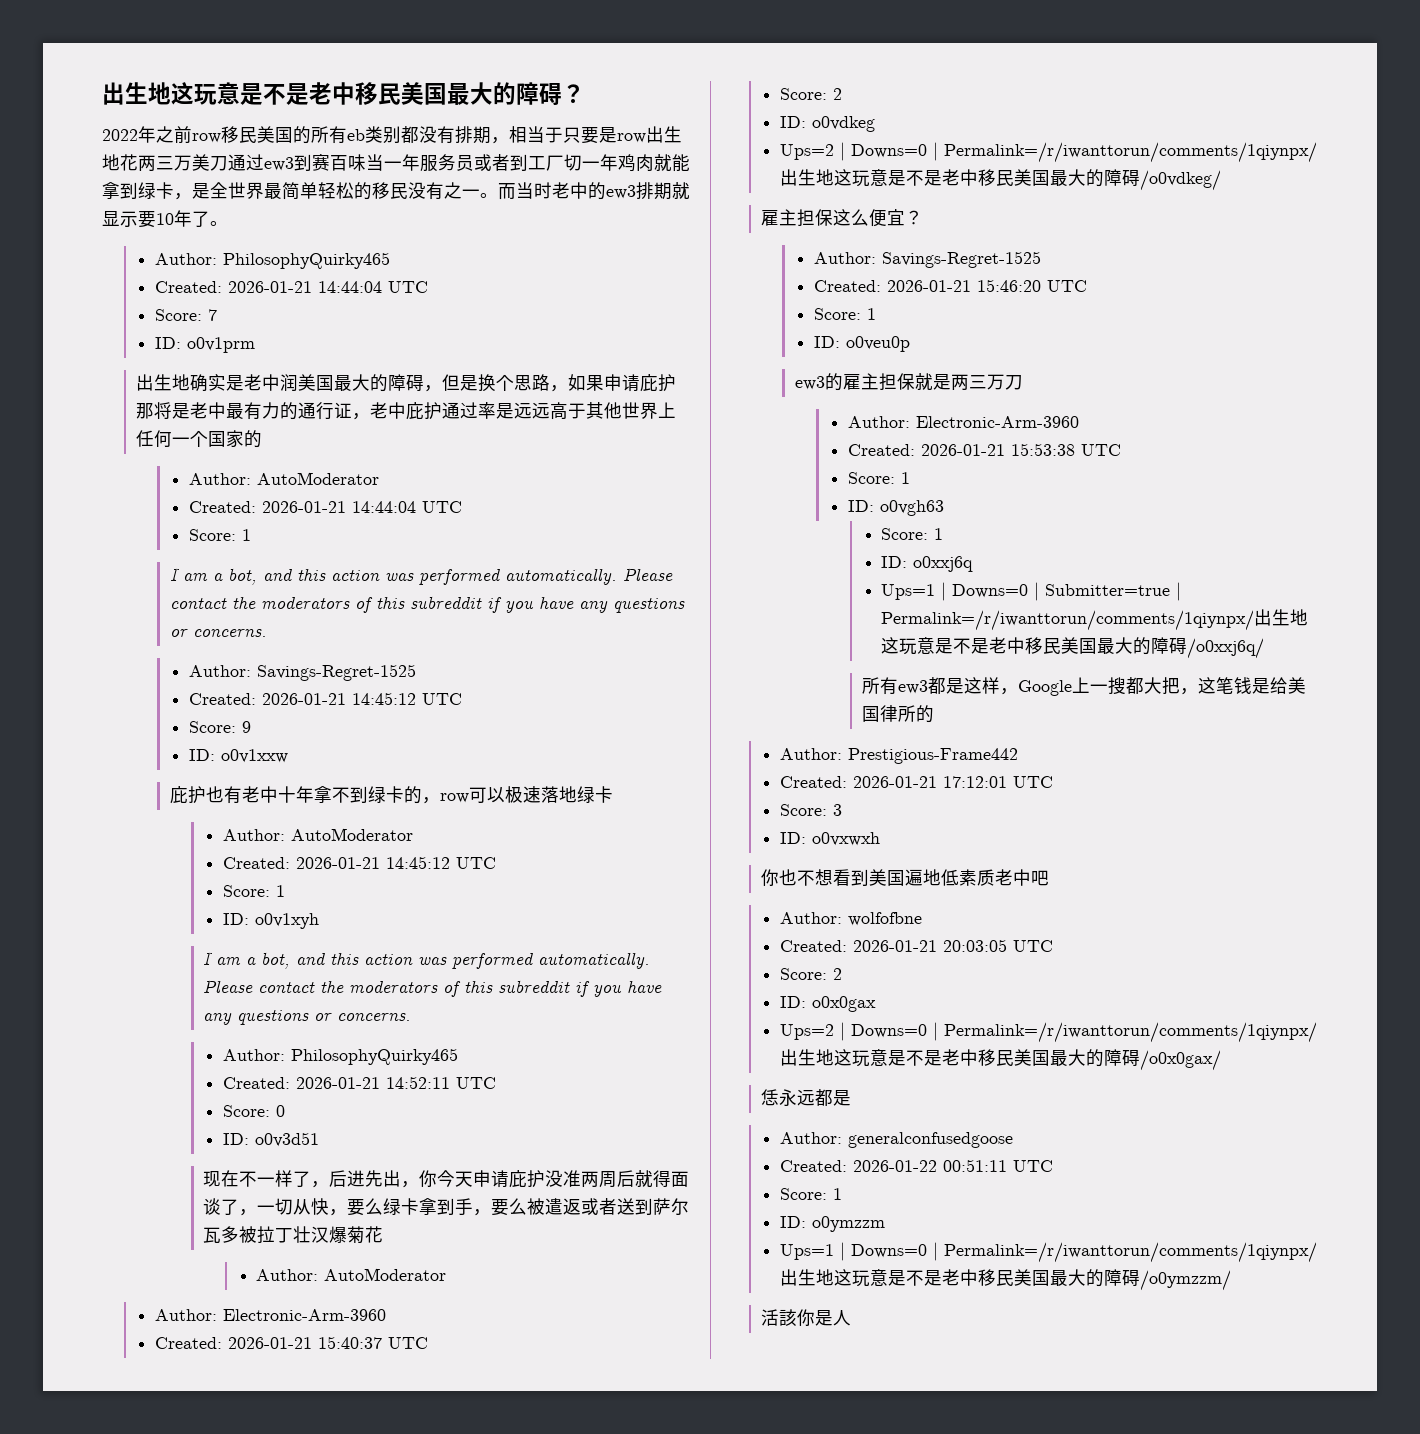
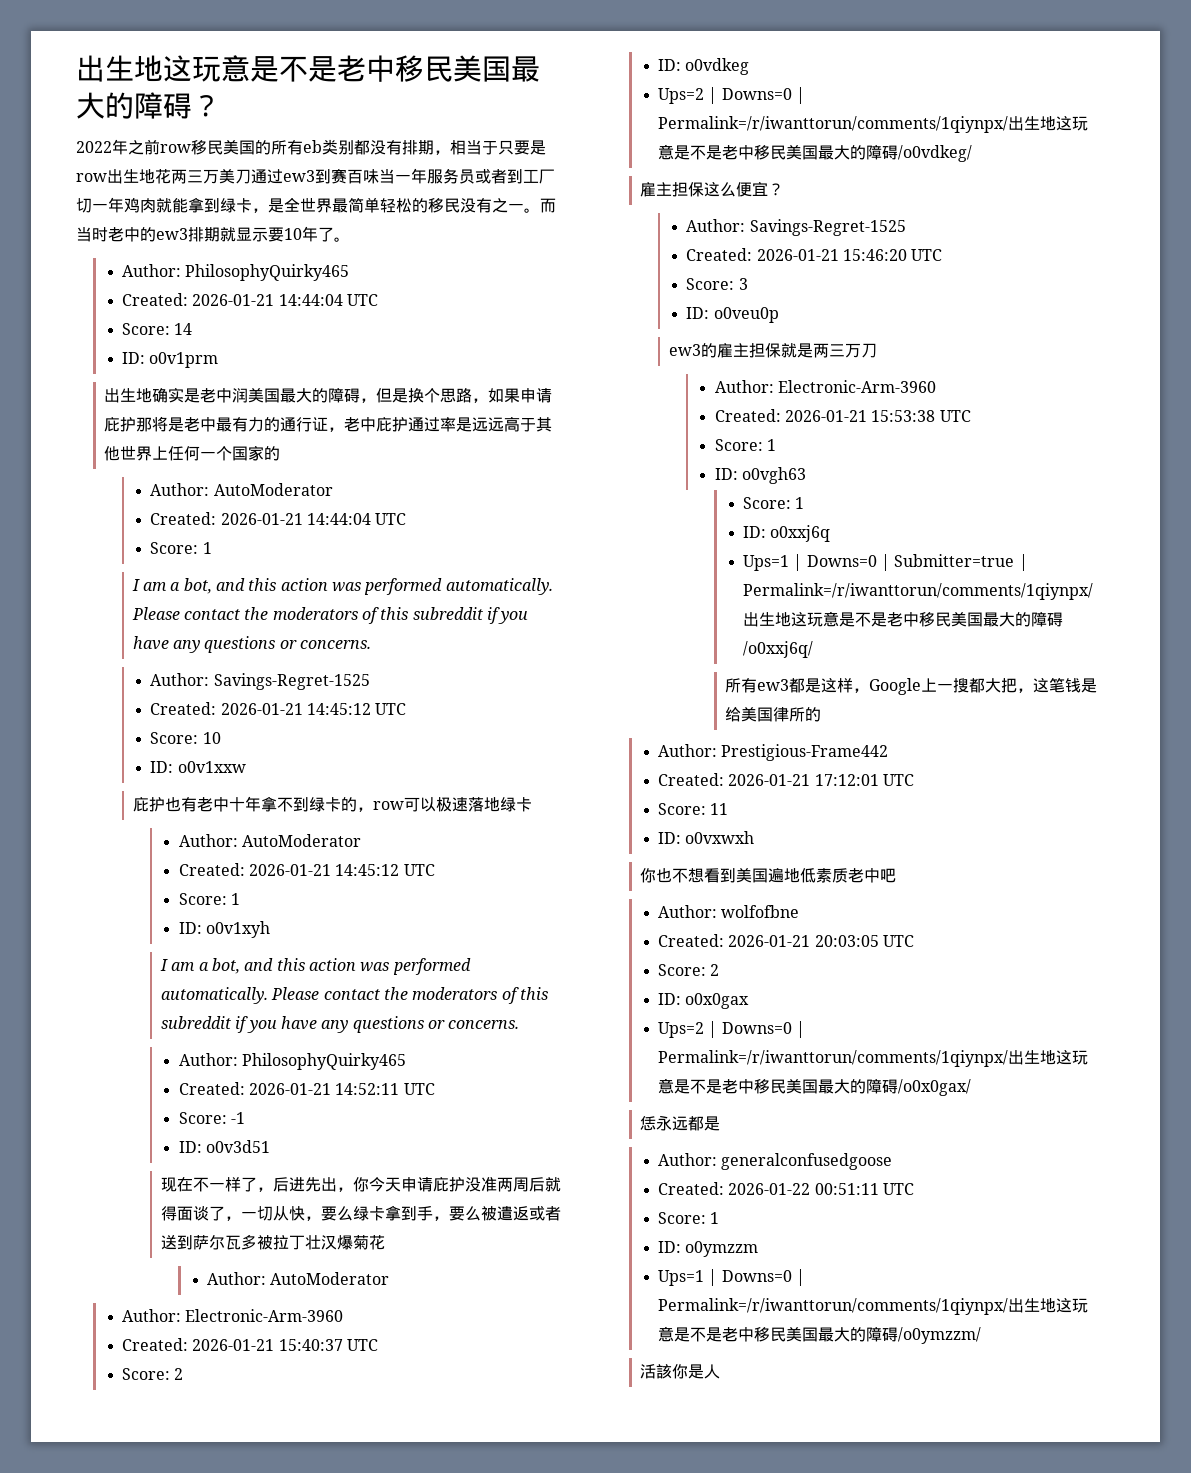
[208,309,218,321] 7 -> [174,323,193,335] 14
[241,721,251,733] 9 -> [202,732,221,744] 10
[275,1105,285,1117] 0 -> [230,1112,245,1124] -1
[866,308,876,320] 1 -> [738,278,748,290] 3
[833,804,843,816] 3 -> [710,803,729,815] 11

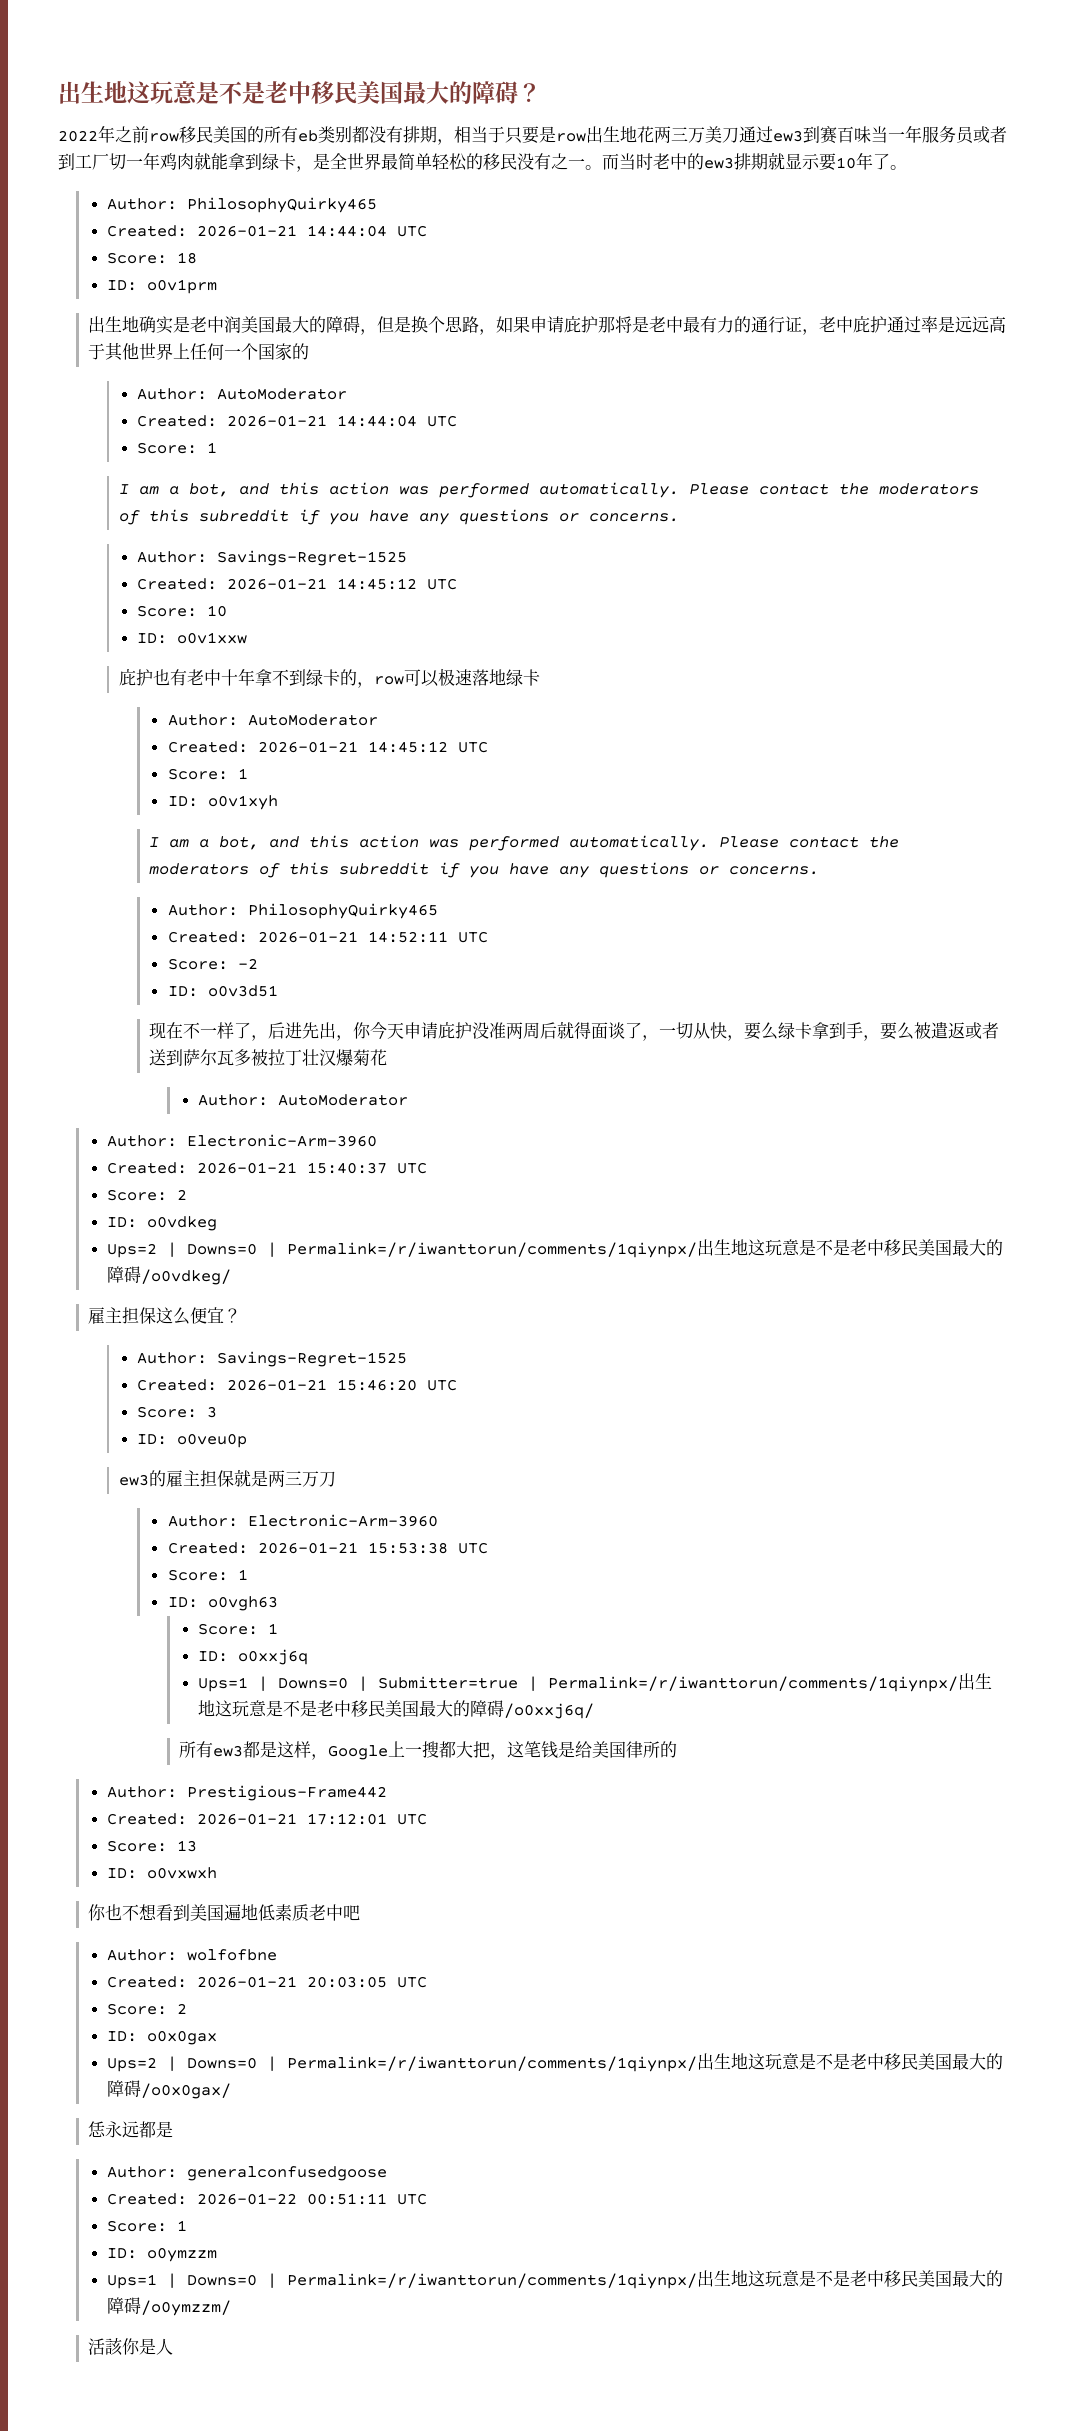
[174,323,193,335] 14 -> [176,252,197,264] 18
[230,1112,245,1124] -1 -> [237,958,258,969] -2
[710,803,729,815] 11 -> [176,1840,197,1852] 13

